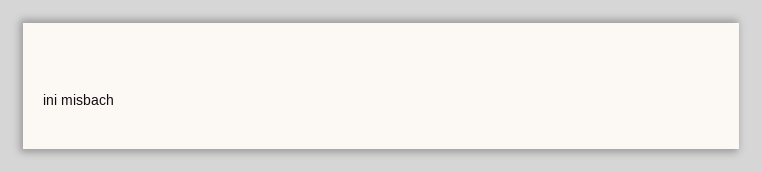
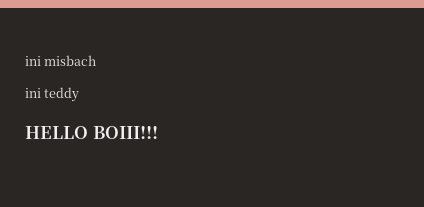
(114, 99) none -> [25,87,80,102] [25,126,158,139] // ini teddy // HELLO BOIII!!!

